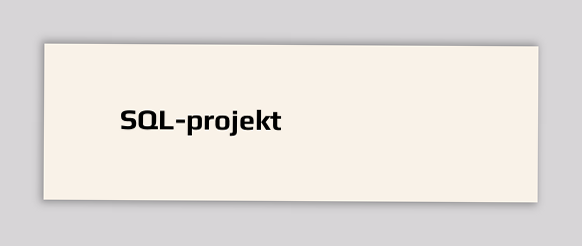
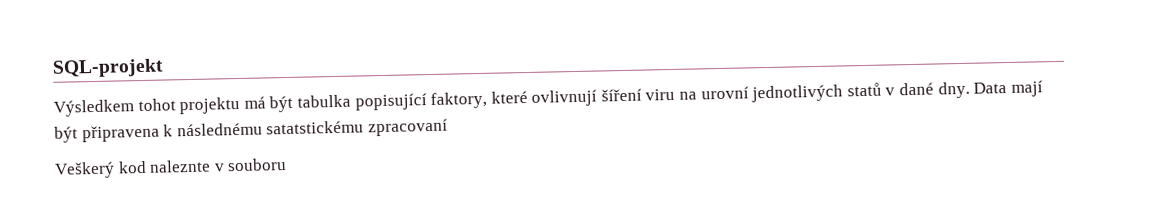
(283, 123) none -> [53,80,1043,117] [54,118,448,143] [54,157,288,179] // Výsledkem tohot projektu má být tabulka popisující faktory, které ovlivnují šíření viru na urovní jednotlivých statů v dané dny. Data mají být připravena k následnému satatstickému zpracovaní // Veškerý kod naleznte v souboru

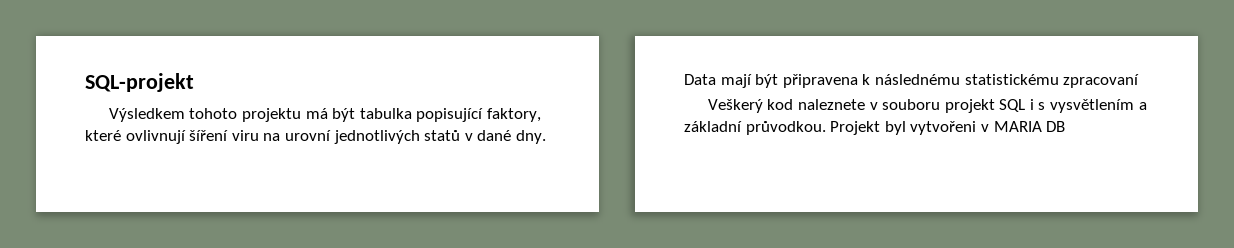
[137,98,176,112] tohot -> [189,108,238,119] tohoto
[266,120,365,135] satatstickému -> [964,74,1059,85] statistickému
[149,159,212,173] naleznte -> [797,99,865,110] naleznete
(288, 164) none -> [944,99,1147,113] [684,121,1066,135] projekt SQL i s vysvětlením a základní průvodkou. Projekt byl vytvořeni v MARIA DB

